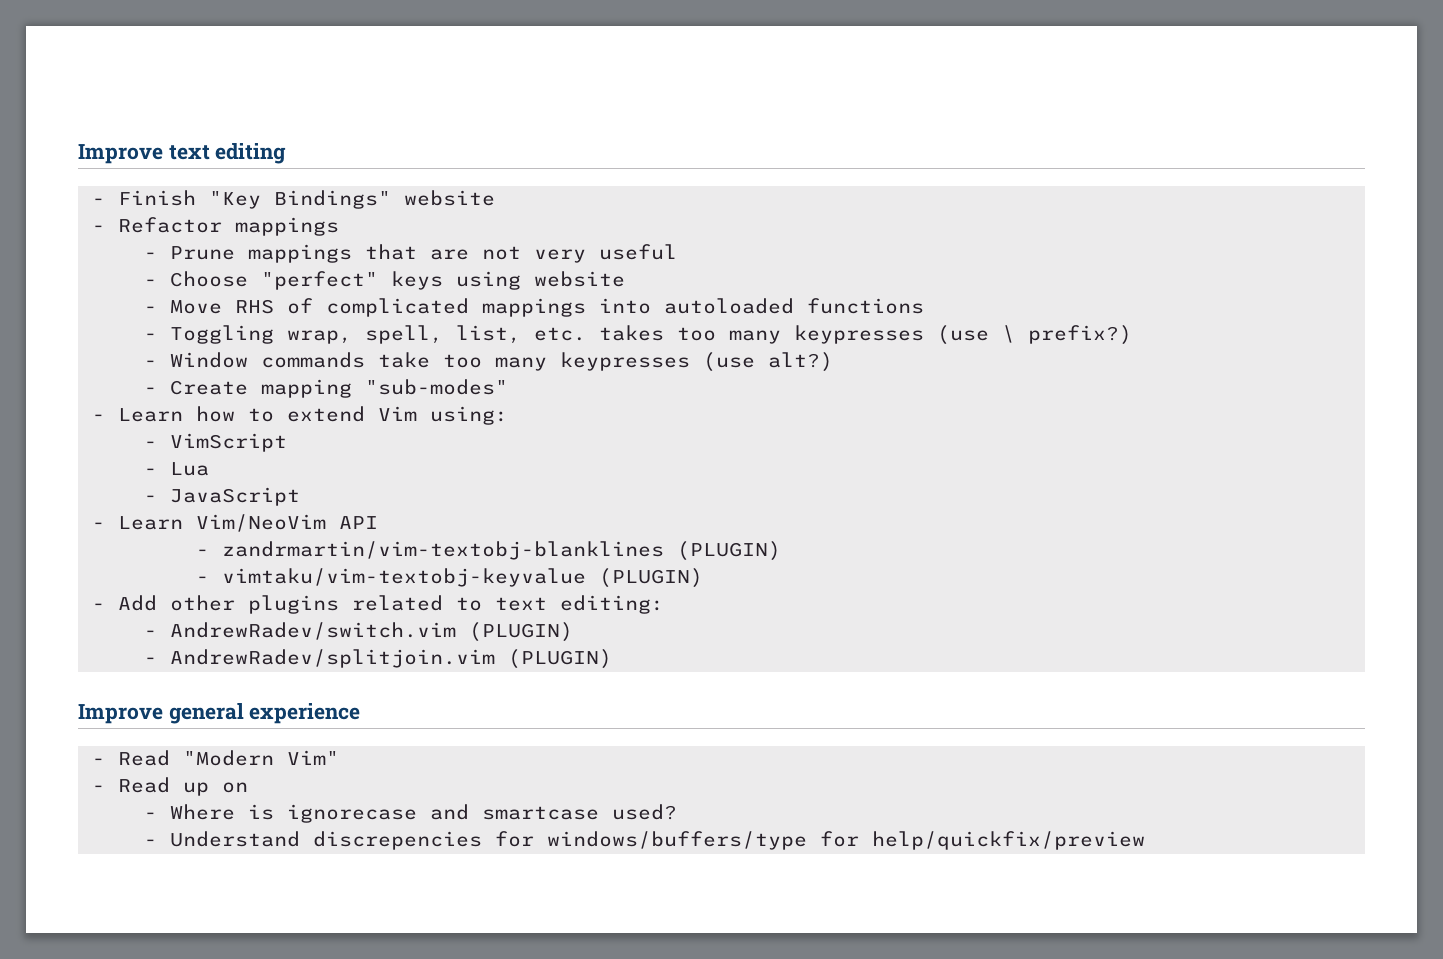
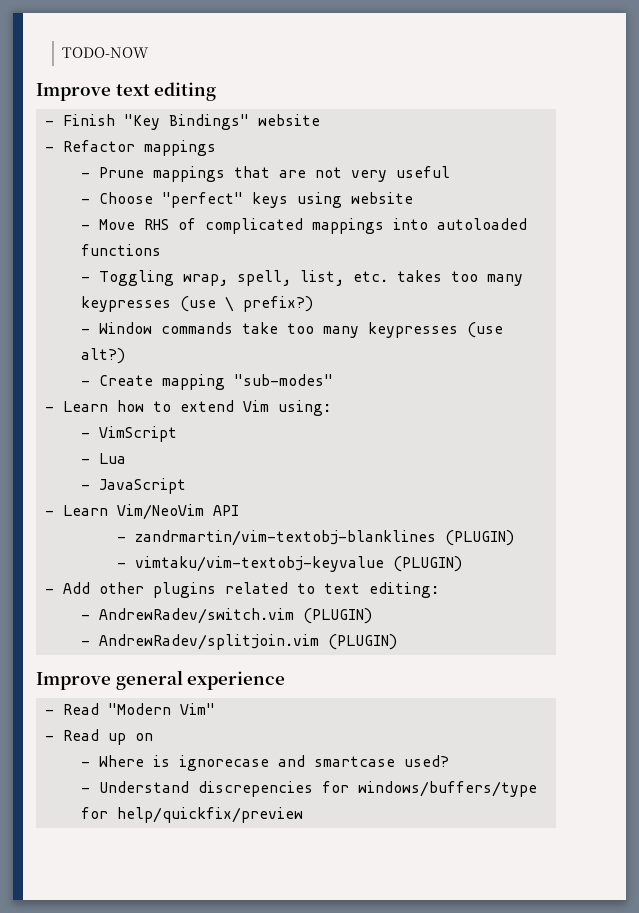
(78, 154) none -> [61,47,149,58] TODO-NOW //

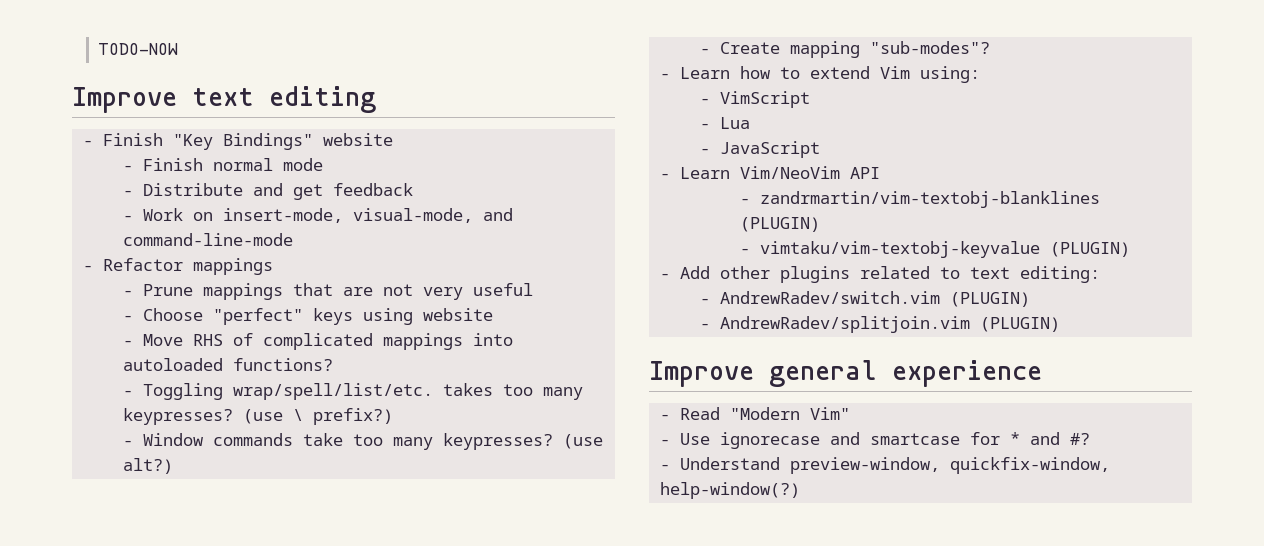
(320, 120) none -> [122,158,323,171] [122,183,413,200] [122,208,513,223] [122,233,293,246] // - Finish normal mode // - Distribute and get feedback // - Work on insert-mode, visual-mode, and command-line-mode
[80,244,161,256] functions -> [232,358,333,371] functions?
[182,270,388,286] wrap, spell, list, etc. -> [232,383,433,400] wrap/spell/list/etc.
[80,296,171,312] keypresses -> [122,408,233,425] keypresses?
[367,322,458,338] keypresses -> [442,433,553,450] keypresses?
[233,374,333,386] "sub-modes" -> [869,41,990,54] "sub-modes"?
[62,729,153,745] [80,755,449,771] [80,781,537,797] [80,807,303,823] Read up on // - Where is ignorecase and smartcase used? // - Understand discrepencies for windows/buffers/type for help/quickfix/preview -> [679,432,1090,449] [659,457,1110,474] [659,482,800,499] Use ignorecase and smartcase for * and #? // - Understand preview-window, quickfix-window, help-window(?)

